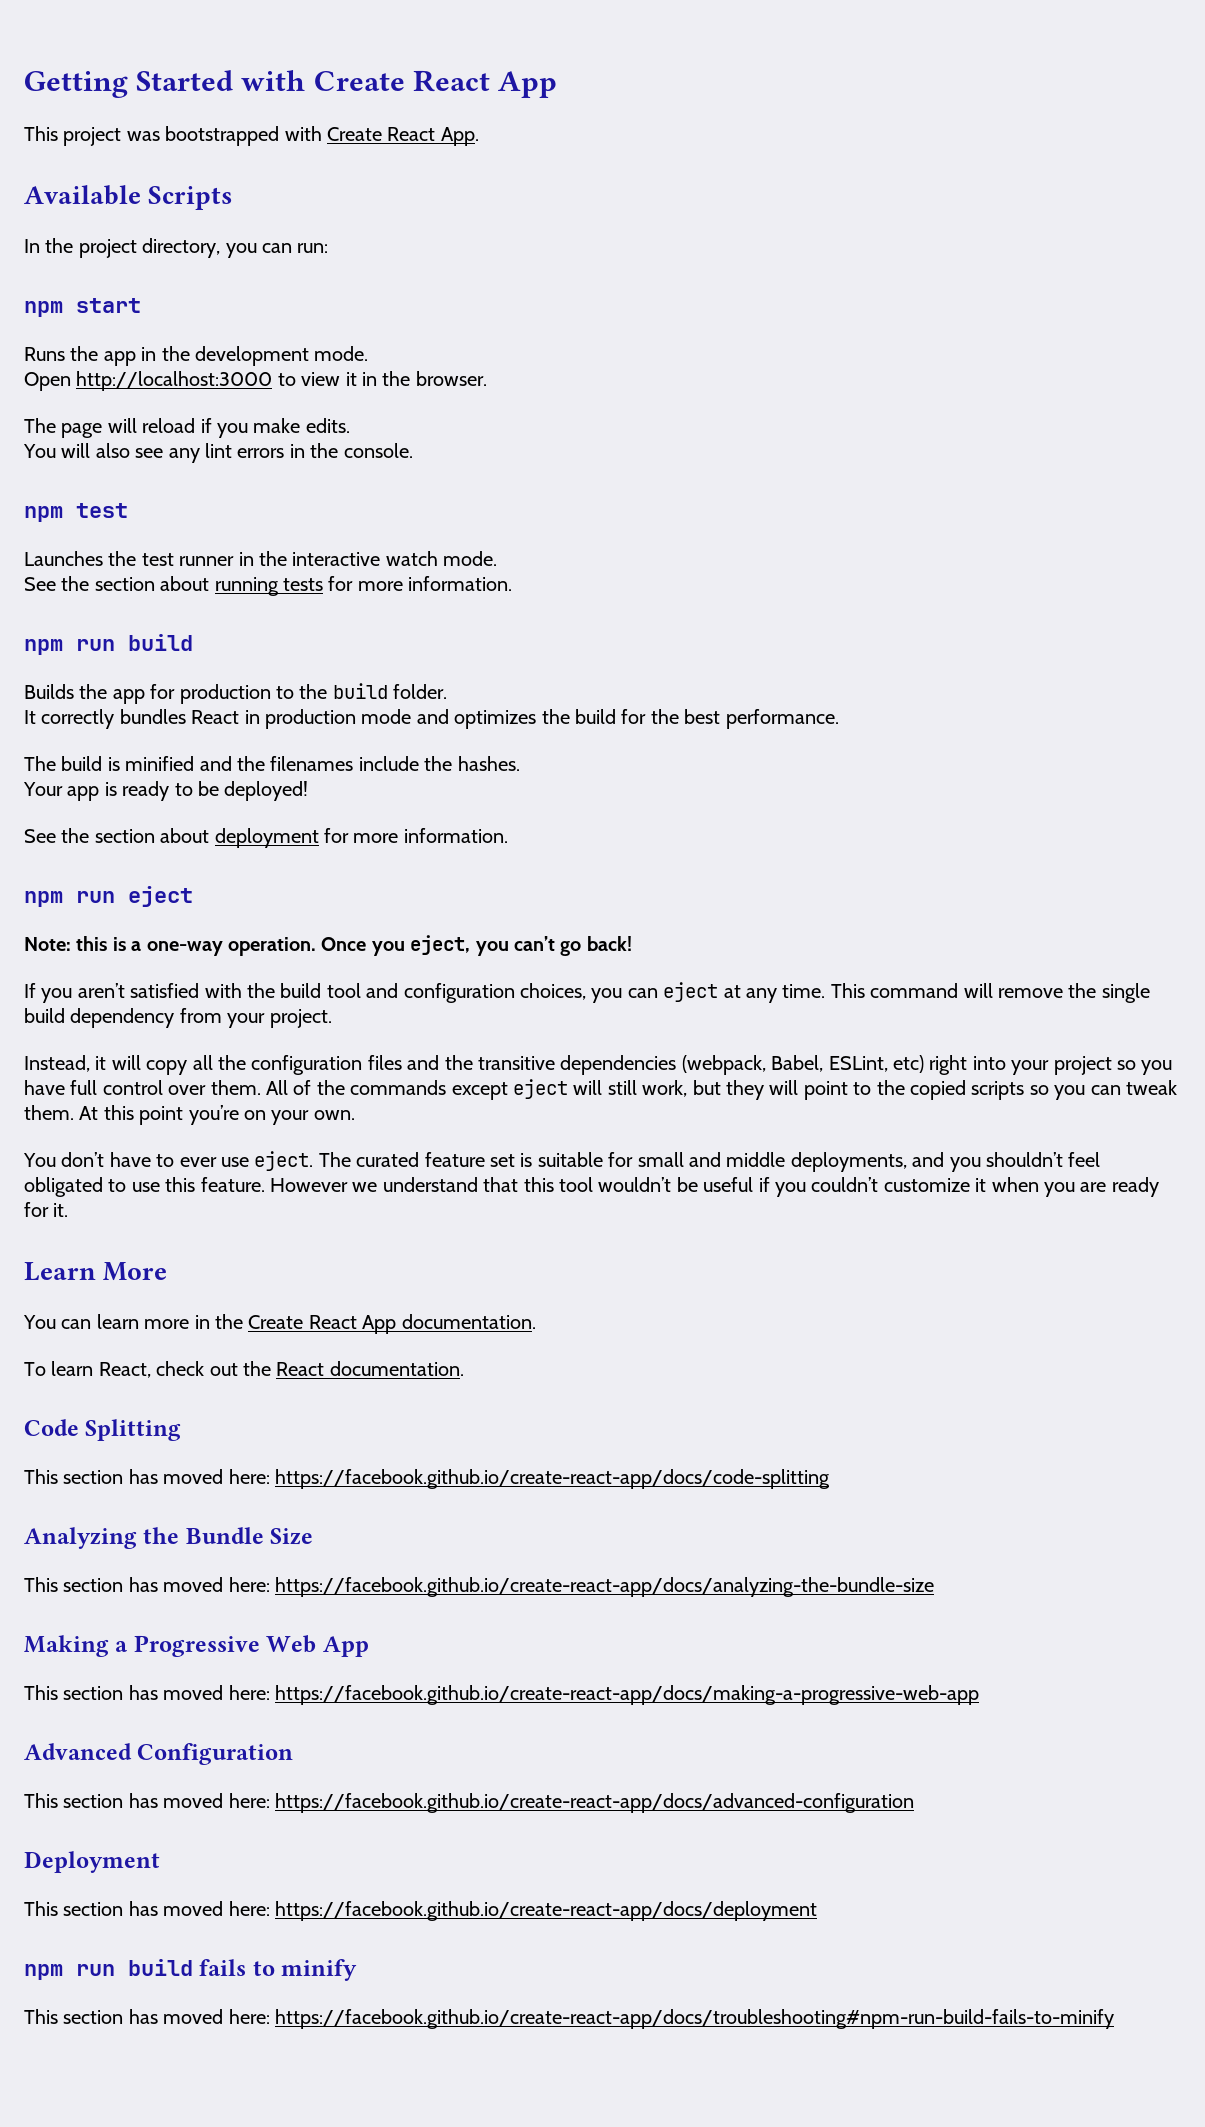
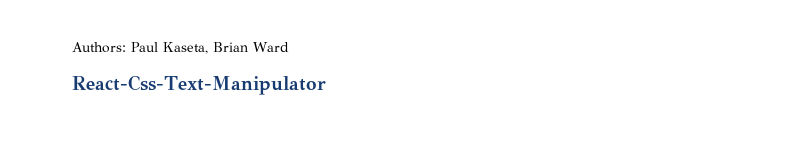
[24,70,558,98] [24,126,479,146] [24,185,234,210] [24,238,329,258] [24,298,141,317] [24,346,369,366] [24,371,487,391] [24,418,350,438] [23,443,413,463] [24,503,128,522] [24,551,498,566] [24,576,513,596] [24,634,193,655] [24,683,448,704] [24,709,839,729] [24,756,520,771] [23,781,309,801] [24,828,508,848] [24,886,193,907] [24,935,632,956] [24,982,1150,1003] [24,1008,332,1028] [24,1055,1173,1075] [24,1079,1177,1100] [24,1105,355,1125] [23,1151,1101,1172] [24,1177,1159,1197] [24,1202,69,1217] [24,1262,168,1281] [23,1314,536,1334] [24,1361,464,1378] [24,1419,182,1441] [24,1469,830,1489] [24,1527,314,1549] [24,1577,934,1597] [24,1635,369,1657] [24,1685,979,1705] [24,1743,294,1765] [24,1793,914,1813] [24,1851,160,1873] [24,1901,817,1921] [24,1959,358,1981] [24,2009,1114,2029] Getting Started with Create React App // This project was bootstrapped with Create React App. // Available Scripts // In the project directory, you can run: // npm start // Runs the app in the development mode. // Open http://localhost:3000 to view it in the browser. // The page will reload if you make edits. // You will also see any lint errors in the console. // npm test // Launches the test runner in the interactive watch mode. // See the section about running tests for more information. // npm run build // Builds the app for production to the build folder. // It correctly bundles React in production mode and optimizes the build for the best performance. // The build is minified and the filenames include the hashes. // Your app is ready to be deployed! // See the section about deployment for more information. // npm run eject // Note: this is a one-way operation. Once you eject, you can’t go back! // If you aren’t satisfied with the build tool and configuration choices, you can eject at any time. This command will remove the single build dependency from your project. // Instead, it will copy all the configuration files and the transitive dependencies (webpack, Babel, ESLint, etc) right into your project so you have full control over them. All of the commands except eject will still work, but they will point to the copied scripts so you can tweak them. At this point you’re on your own. // You don’t have to ever use eject. The curated feature set is suitable for small and middle deployments, and you shouldn’t feel obligated to use this feature. However we understand that this tool wouldn’t be useful if you couldn’t customize it when you are ready for it. // Learn More // You can learn more in the Create React App documentation. // To learn React, check out the React documentation. // Code Splitting // This section has moved here: https://facebook.github.io/create-react-app/docs/code-splitting // Analyzing the Bundle Size // This section has moved here: https://facebook.github.io/create-react-app/docs/analyzing-the-bundle-size // Making a Progressive Web App // This section has moved here: https://facebook.github.io/create-react-app/docs/making-a-progressive-web-app // Advanced Configuration // This section has moved here: https://facebook.github.io/create-react-app/docs/advanced-configuration // Deployment // This section has moved here: https://facebook.github.io/create-react-app/docs/deployment // npm run build fails to minify // This section has moved here: https://facebook.github.io/create-react-app/docs/troubleshooting#npm-run-build-fails-to-minify -> [72,42,289,54] [72,75,326,95] Authors: Paul Kaseta, Brian Ward // React-Css-Text-Manipulator

